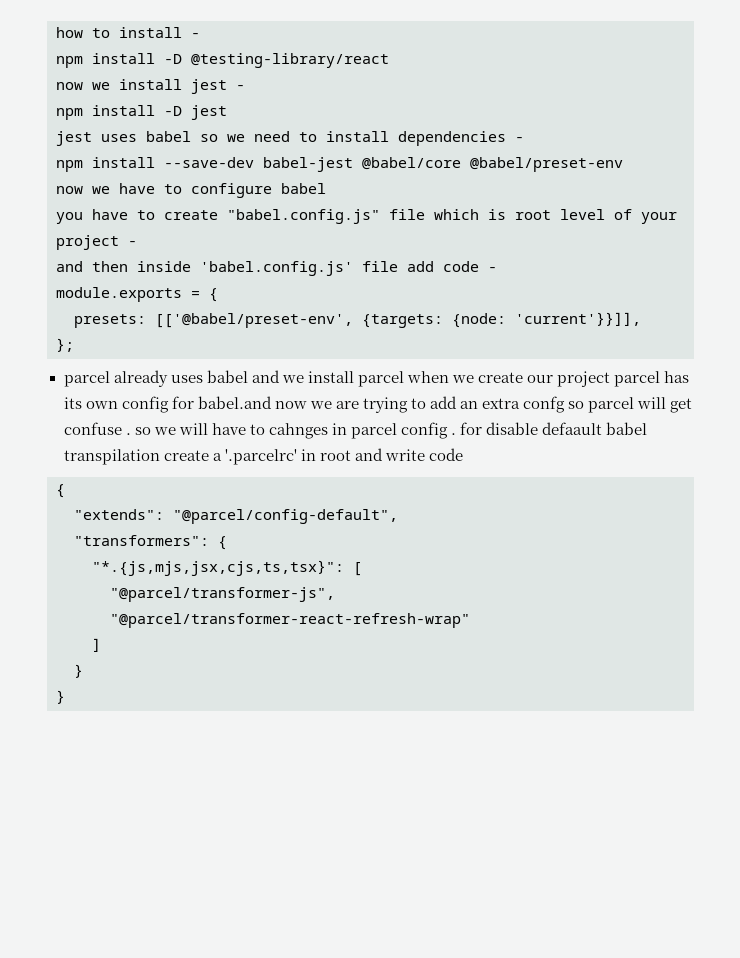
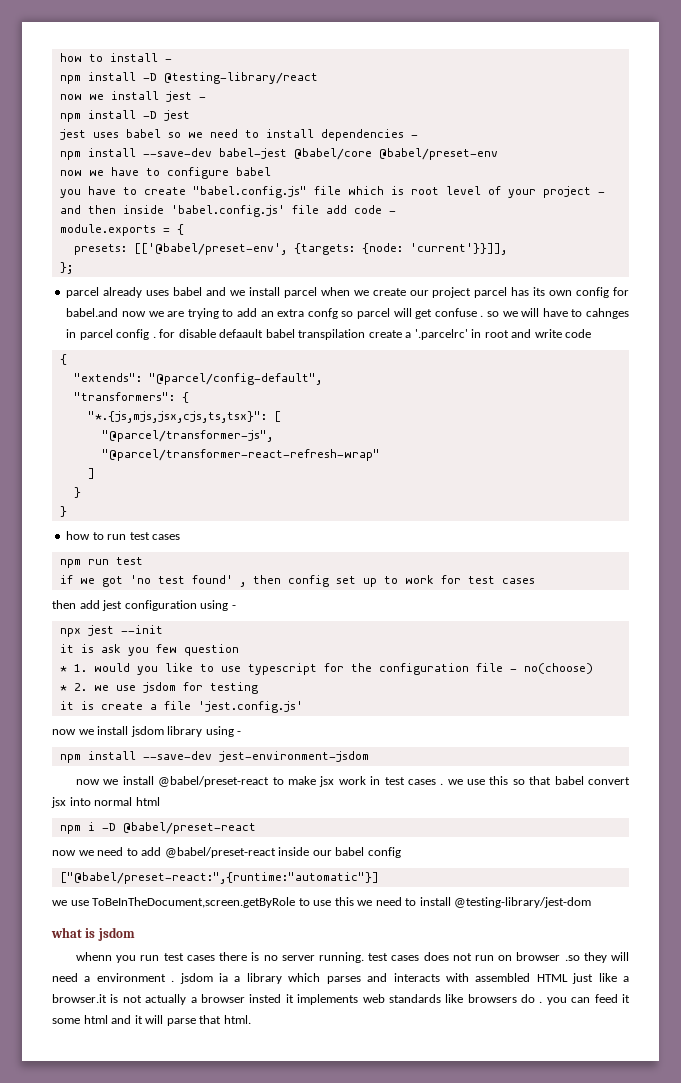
(65, 697) none -> [66,531,181,540] [59,557,143,568] [59,575,535,587] [52,600,236,611] [59,625,163,637] [59,644,239,656] [59,663,593,675] [59,682,258,694] [59,701,303,713] [52,726,242,737] [59,751,369,763] [76,776,630,787] [51,797,160,808] [59,822,256,834] [52,847,401,858] [59,872,379,884] [52,897,592,908] [51,927,135,941] [76,952,629,963] [52,973,629,984] [52,994,631,1005] [52,1015,251,1026] // how to run test cases // npm run test // if we got 'no test found' , then config set up to work for test cases // then add jest configuration using - // npx jest --init // it is ask you few question // * 1. would you like to use typescript for the configuration file - no(choose) // * 2. we use jsdom for testing // it is create a file 'jest.config.js' // now we install jsdom library using - // npm install --save-dev jest-environment-jsdom // now we install @babel/preset-react to make jsx work in test cases . we use this so that babel convert jsx into normal html // npm i -D @babel/preset-react // now we need to add @babel/preset-react inside our babel config // ["@babel/preset-react:",{runtime:"automatic"}] // we use ToBeInTheDocument,screen.getByRole to use this we need to install @testing-library/jest-dom // what is jsdom // whenn you run test cases there is no server running. test cases does not run on browser .so they will need a environment . jsdom ia a library which parses and interacts with assembled HTML just like a browser.it is not actually a browser insted it implements web standards like browsers do . you can feed it some html and it will parse that html.

